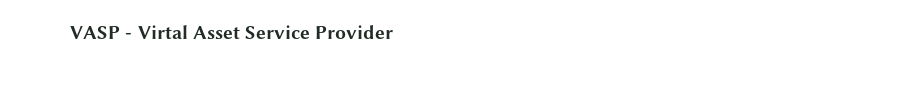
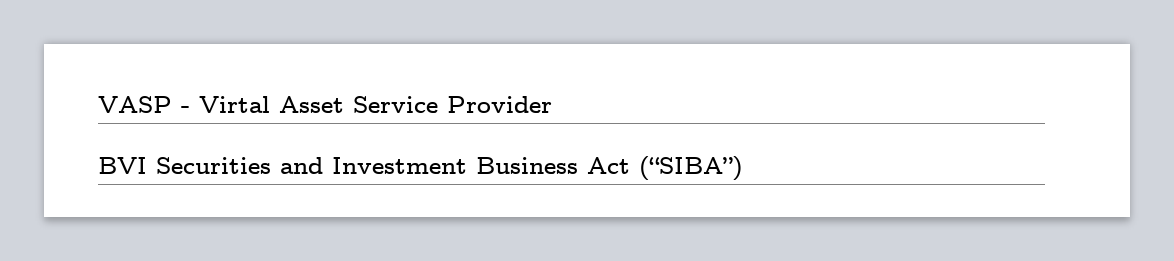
(394, 32) none -> [98,156,743,181] // BVI Securities and Investment Business Act (“SIBA”)

